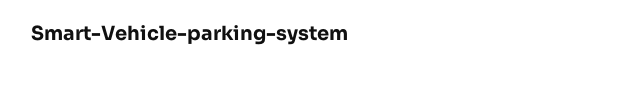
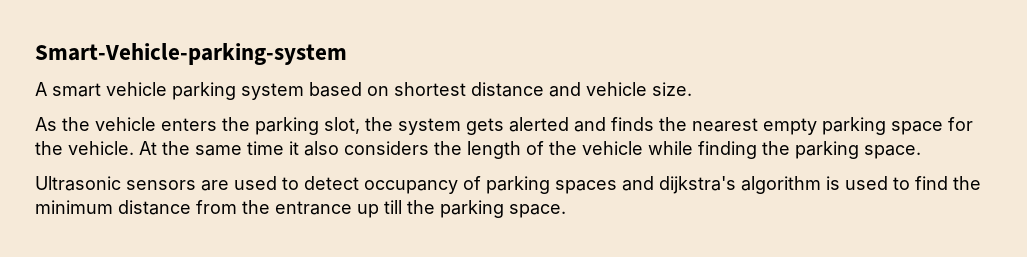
(348, 35) none -> [35,82,692,100] [35,117,973,135] [35,141,921,159] [35,176,981,194] [35,200,566,218] // A smart vehicle parking system based on shortest distance and vehicle size. // As the vehicle enters the parking slot, the system gets alerted and finds the nearest empty parking space for the vehicle. At the same time it also considers the length of the vehicle while finding the parking space. // Ultrasonic sensors are used to detect occupancy of parking spaces and dijkstra's algorithm is used to find the minimum distance from the entrance up till the parking space.

